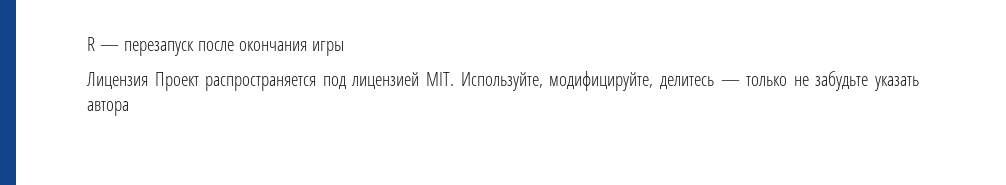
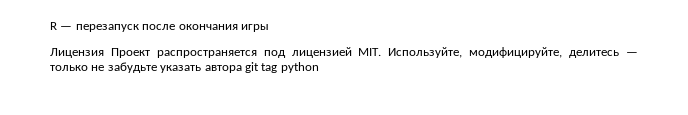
(129, 108) none -> [244,62,319,73] git tag python

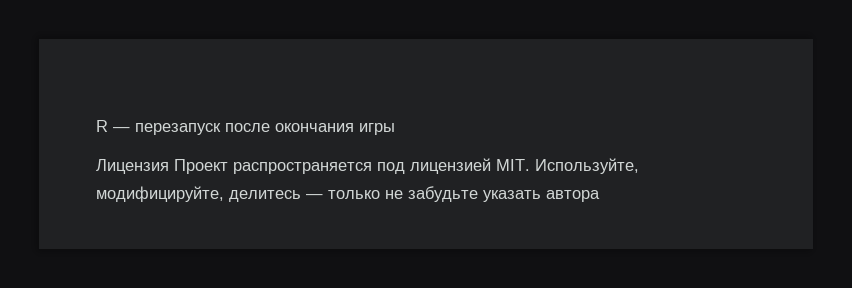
[244,62,319,73] git tag python -> (600, 196) none

